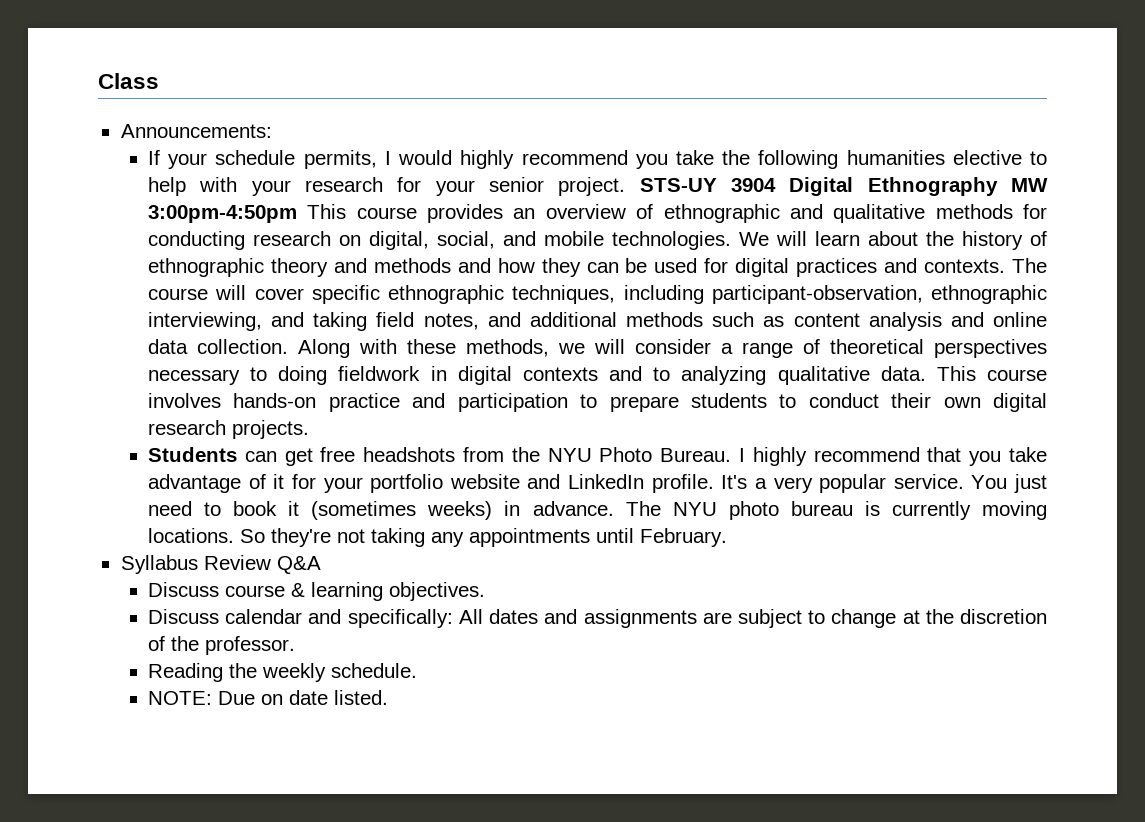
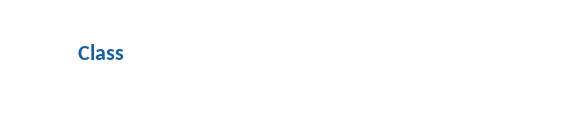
[120,124,272,138] [148,150,1047,169] [148,177,1049,196] [148,204,1047,223] [148,231,1048,250] [148,258,1047,277] [148,285,1047,304] [148,312,1047,331] [148,339,1047,358] [148,366,1047,385] [148,393,1047,412] [148,420,310,439] [148,447,1047,466] [148,474,1047,493] [148,501,1047,520] [148,528,728,547] [120,555,321,574] [148,582,486,601] [148,609,1047,628] [148,636,296,655] [148,663,418,682] [148,690,389,705] // Announcements: // If your schedule permits, I would highly recommend you take the following humanities elective to help with your research for your senior project. STS-UY 3904 Digital Ethnography MW 3:00pm-4:50pm This course provides an overview of ethnographic and qualitative methods for conducting research on digital, social, and mobile technologies. We will learn about the history of ethnographic theory and methods and how they can be used for digital practices and contexts. The course will cover specific ethnographic techniques, including participant-observation, ethnographic interviewing, and taking field notes, and additional methods such as content analysis and online data collection. Along with these methods, we will consider a range of theoretical perspectives necessary to doing fieldwork in digital contexts and to analyzing qualitative data. This course involves hands-on practice and participation to prepare students to conduct their own digital research projects. // Students can get free headshots from the NYU Photo Bureau. I highly recommend that you take advantage of it for your portfolio website and LinkedIn profile. It's a very popular service. You just need to book it (sometimes weeks) in advance. The NYU photo bureau is currently moving locations. So they're not taking any appointments until February. // Syllabus Review Q&A // Discuss course & learning objectives. // Discuss calendar and specifically: All dates and assignments are subject to change at the discretion of the professor. // Reading the weekly schedule. // NOTE: Due on date listed. -> (124, 52) none

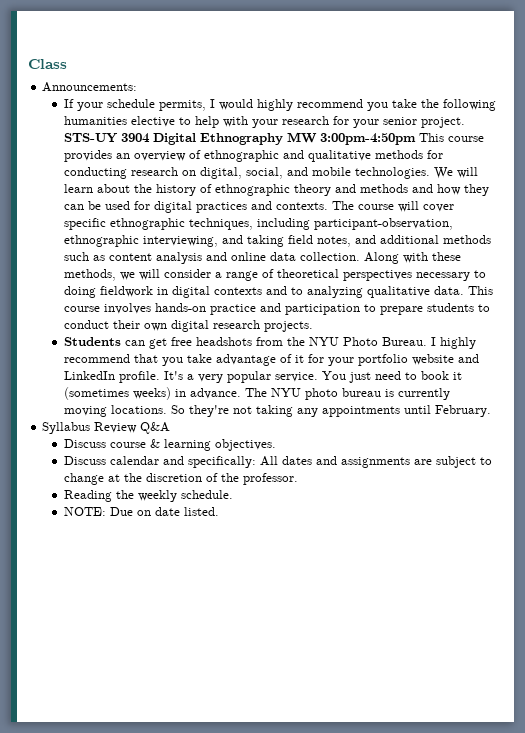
(124, 52) none -> [42,82,138,92] [64,99,497,111] [64,116,466,128] [64,132,485,145] [64,150,444,162] [64,167,479,179] [64,184,490,196] [64,201,455,213] [64,218,454,230] [64,235,492,247] [64,252,462,264] [64,269,487,281] [64,286,494,298] [64,303,491,315] [64,320,314,332] [64,337,477,349] [64,354,480,366] [64,371,463,383] [64,387,451,400] [64,405,492,417] [42,422,171,434] [64,439,277,451] [64,456,493,468] [64,473,299,485] [64,490,234,502] [64,507,220,516] // Announcements: // If your schedule permits, I would highly recommend you take the following humanities elective to help with your research for your senior project. STS-UY 3904 Digital Ethnography MW 3:00pm-4:50pm This course provides an overview of ethnographic and qualitative methods for conducting research on digital, social, and mobile technologies. We will learn about the history of ethnographic theory and methods and how they can be used for digital practices and contexts. The course will cover specific ethnographic techniques, including participant-observation, ethnographic interviewing, and taking field notes, and additional methods such as content analysis and online data collection. Along with these methods, we will consider a range of theoretical perspectives necessary to doing fieldwork in digital contexts and to analyzing qualitative data. This course involves hands-on practice and participation to prepare students to conduct their own digital research projects. // Students can get free headshots from the NYU Photo Bureau. I highly recommend that you take advantage of it for your portfolio website and LinkedIn profile. It's a very popular service. You just need to book it (sometimes weeks) in advance. The NYU photo bureau is currently moving locations. So they're not taking any appointments until February. // Syllabus Review Q&A // Discuss course & learning objectives. // Discuss calendar and specifically: All dates and assignments are subject to change at the discretion of the professor. // Reading the weekly schedule. // NOTE: Due on date listed.

